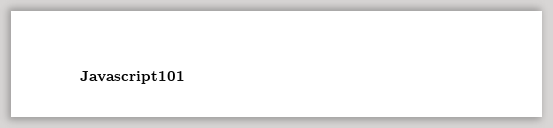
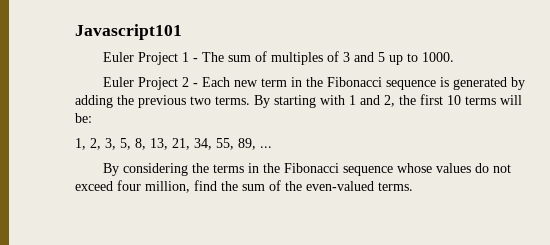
(185, 77) none -> [103,51,455,65] [103,77,526,90] [75,94,522,108] [75,113,92,123] [75,138,272,150] [103,163,512,176] [75,180,413,193] // Euler Project 1 - The sum of multiples of 3 and 5 up to 1000. // Euler Project 2 - Each new term in the Fibonacci sequence is generated by adding the previous two terms. By starting with 1 and 2, the first 10 terms will be: // 1, 2, 3, 5, 8, 13, 21, 34, 55, 89, ... // By considering the terms in the Fibonacci sequence whose values do not exceed four million, find the sum of the even-valued terms.

